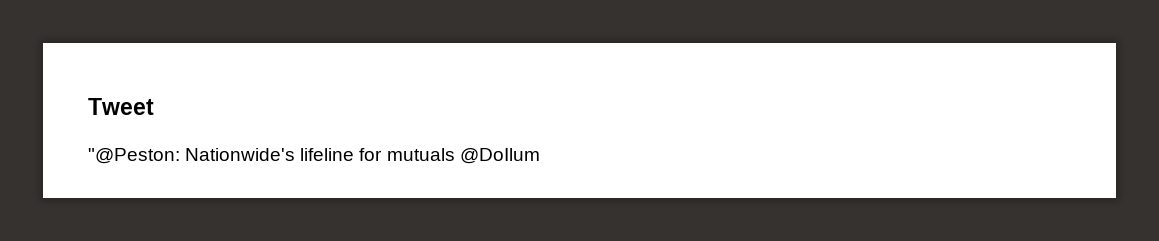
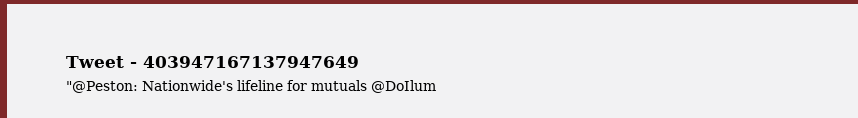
(154, 106) none -> [129,56,359,68] - 403947167137947649

